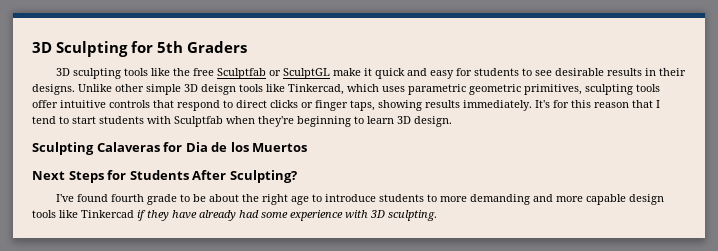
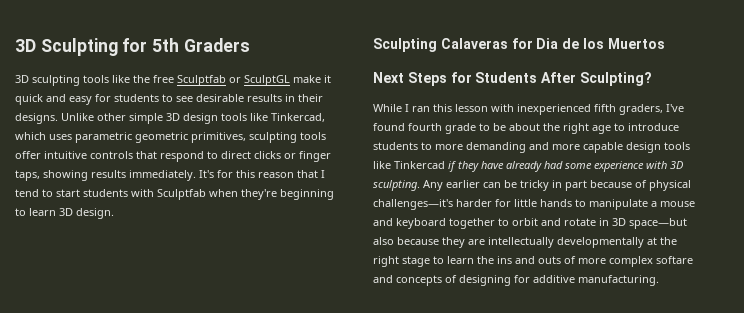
[201,84,236,95] deisgn -> [183,113,218,124] design
(297, 176) none -> [373,104,663,115] While I ran this lesson with inexperienced fifth graders,
(437, 215) none -> [423,180,691,191] [373,199,695,210] [373,218,687,229] [373,237,677,248] [373,256,693,267] [373,275,659,286] Any earlier can be tricky in part because of physical challenges—it's harder for little hands to manipulate a mouse and keyboard together to orbit and rotate in 3D space—but also because they are intellectually developmentally at the right stage to learn the ins and outs of more complex softare and concepts of designing for additive manufacturing.

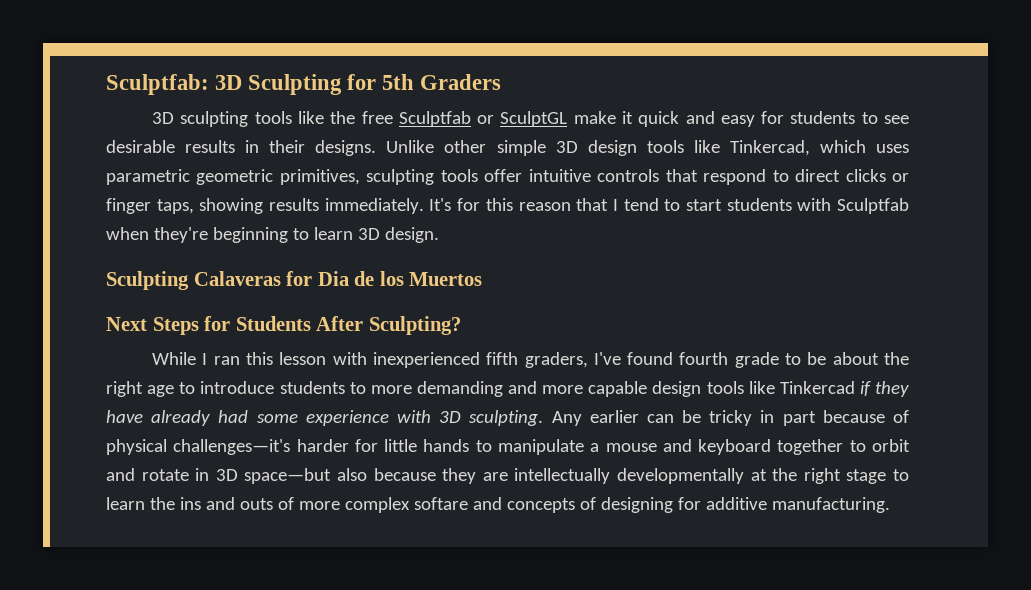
(15, 45) none -> [106,74,209,95] Sculptfab:

